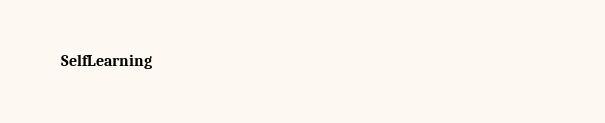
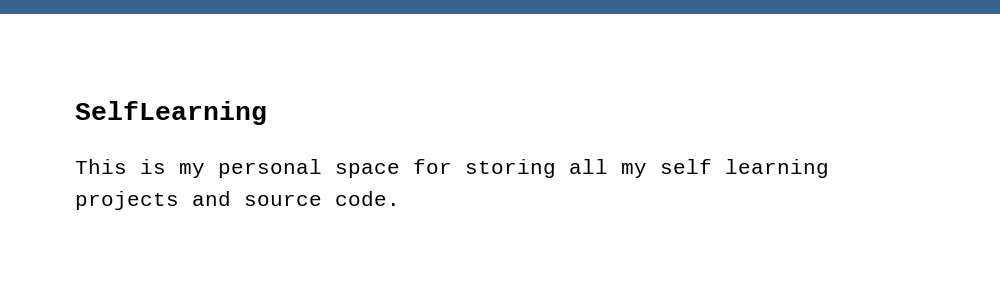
(152, 61) none -> [75,159,829,178] [75,191,400,210] // This is my personal space for storing all my self learning projects and source code.

